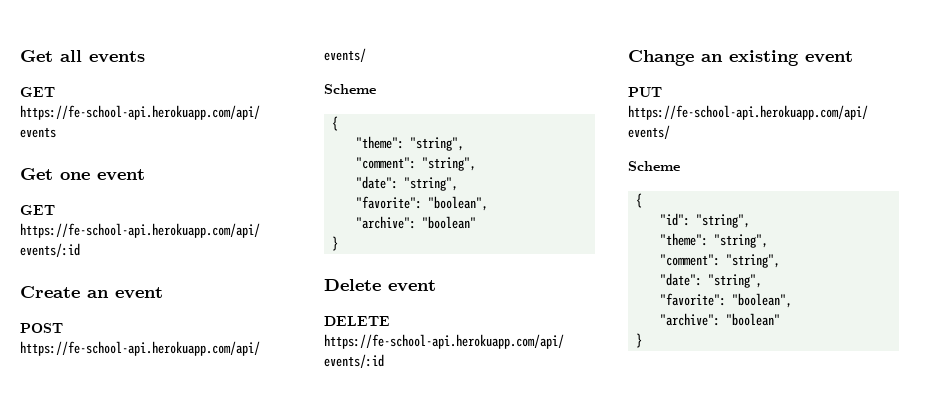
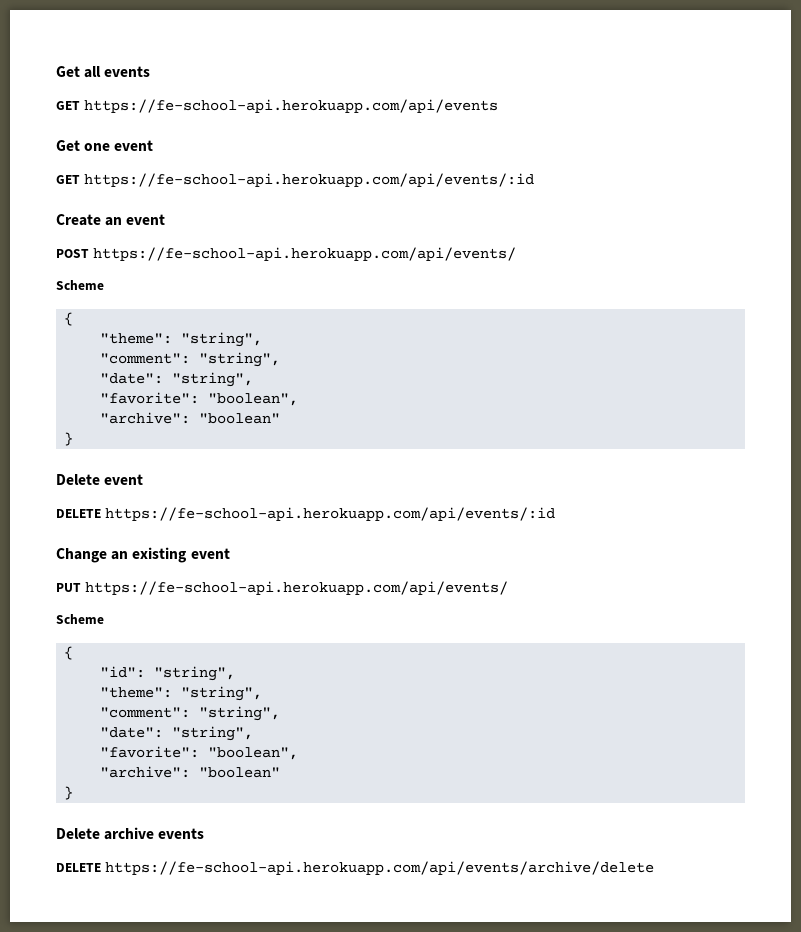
(643, 340) none -> [56,827,205,840] [56,861,654,875] // Delete archive events // DELETE https://fe-school-api.herokuapp.com/api/events/archive/delete

